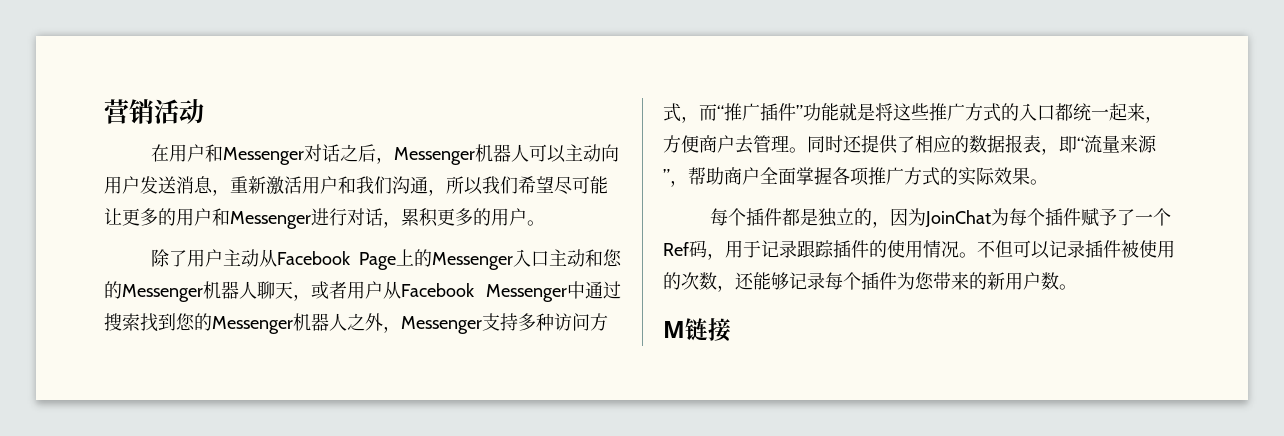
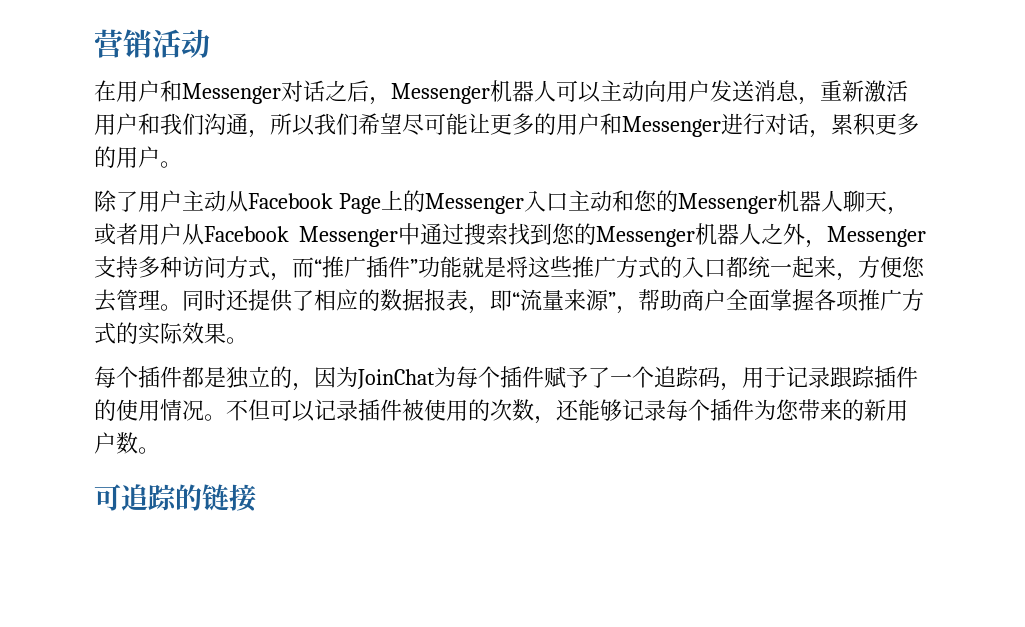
[699,135,735,153] 商户 -> [902,256,925,277] 您
[663,242,689,256] Ref -> [654,366,699,388] 追踪
[663,321,685,338] M -> [94,484,202,511] 可追踪的

